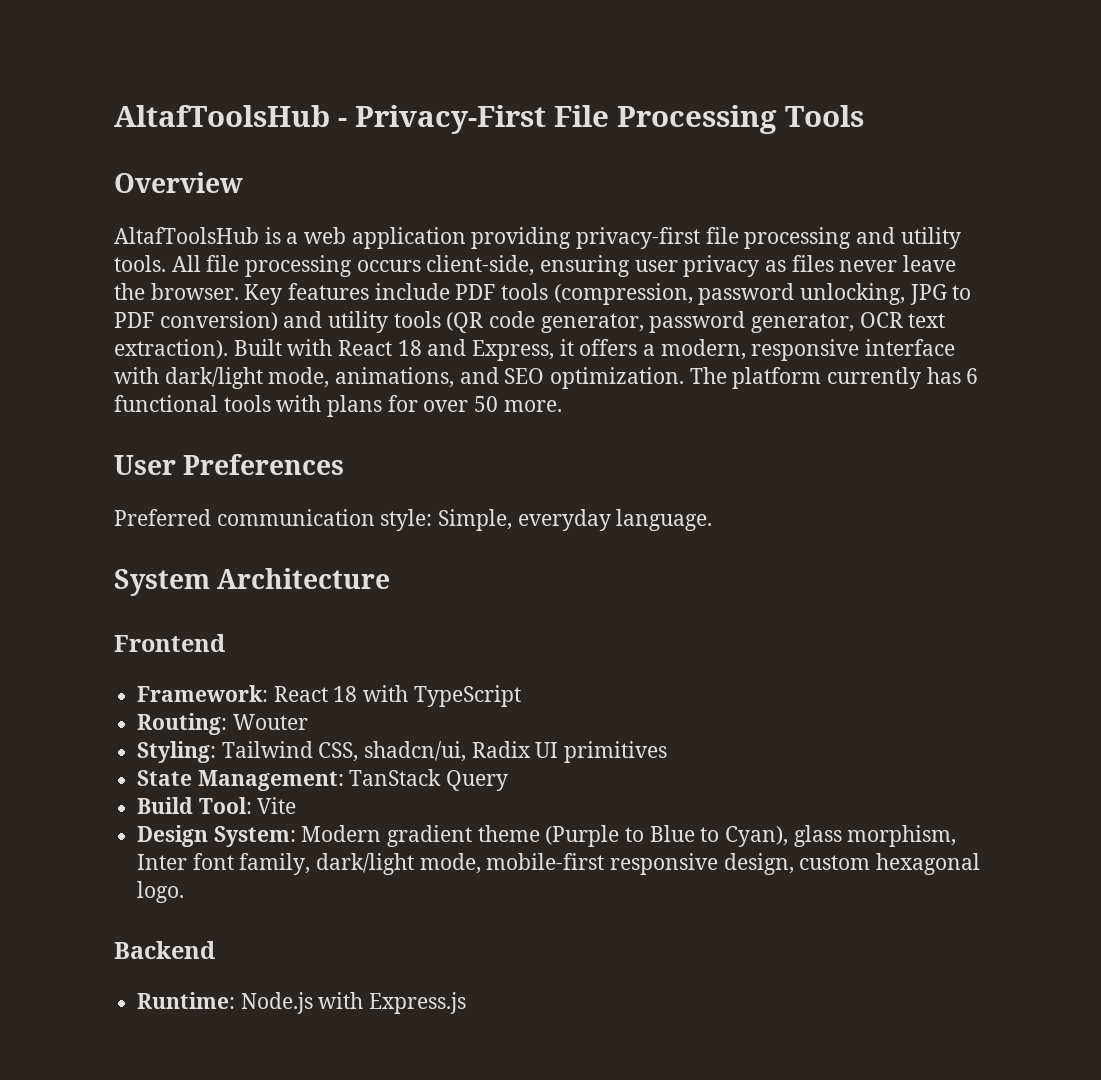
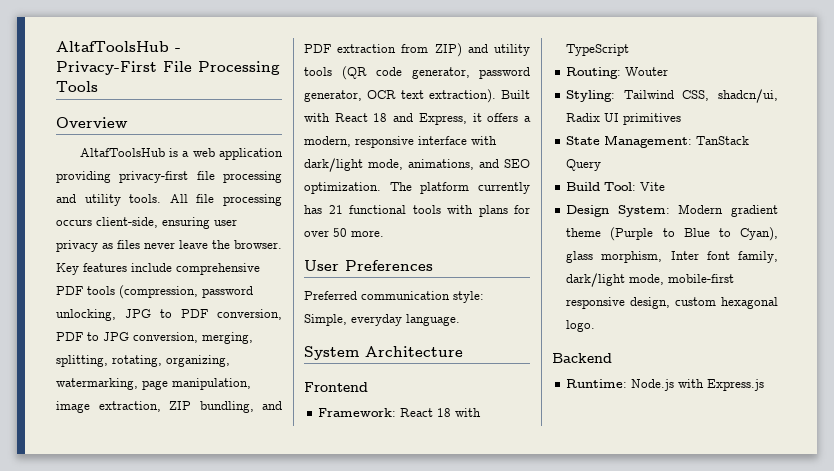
(450, 291) none -> [176,263,260,275] comprehensive
[159,311,278,331] conversion) -> [217,309,282,320] [56,332,253,344] [56,355,230,367] [56,378,251,390] [56,401,282,413] [304,43,462,57] conversion, PDF to JPG conversion, merging, splitting, rotating, organizing, watermarking, page manipulation, image extraction, ZIP bundling, and PDF extraction from ZIP)
[966,368,979,384] 6 -> [328,205,343,214] 21

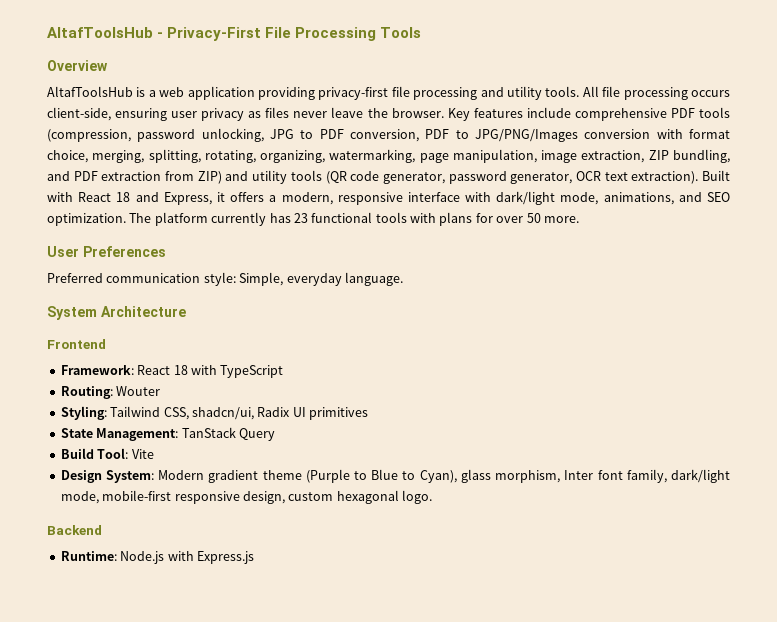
[103,332,198,343] JPG conversion, -> [474,129,731,142] [47,150,88,163] JPG/PNG/Images conversion with format choice,
[328,205,343,214] 21 -> [293,213,308,223] 23

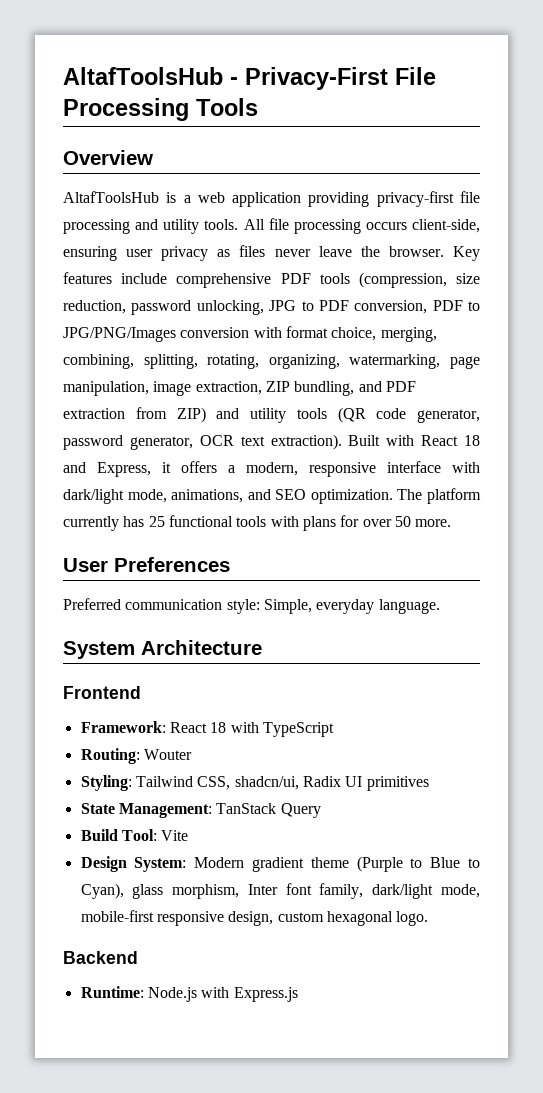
(131, 135) none -> [456,273,481,284] [63,300,126,314] size reduction,
(145, 156) none -> [63,354,134,369] combining,
[293,213,308,223] 23 -> [148,516,165,527] 25

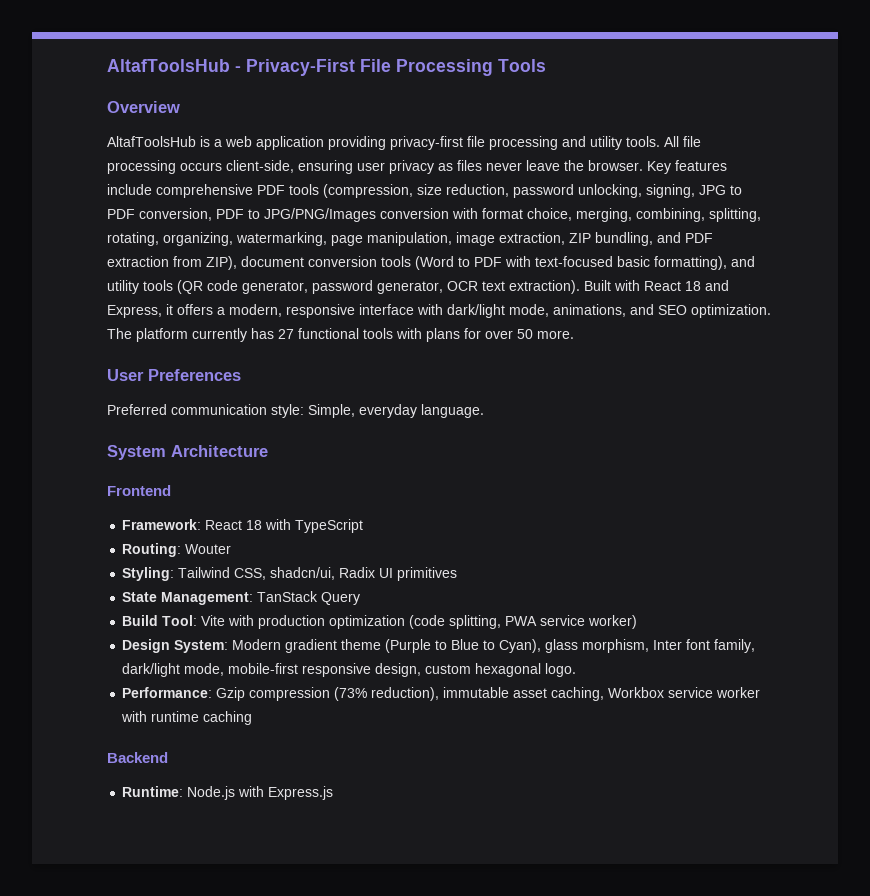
(264, 307) none -> [646,184,695,198] signing,
[176,407,206,423] ZIP) -> [206,256,727,270] ZIP), document conversion tools (Word to PDF with text-focused basic formatting),
[148,516,165,527] 25 -> [278,329,294,339] 27
(189, 835) none -> [228,615,638,629] with production optimization (code splitting, PWA service worker)
(429, 918) none -> [122,687,761,701] [121,711,253,725] // Performance: Gzip compression (73% reduction), immutable asset caching, Workbox service worker with runtime caching

